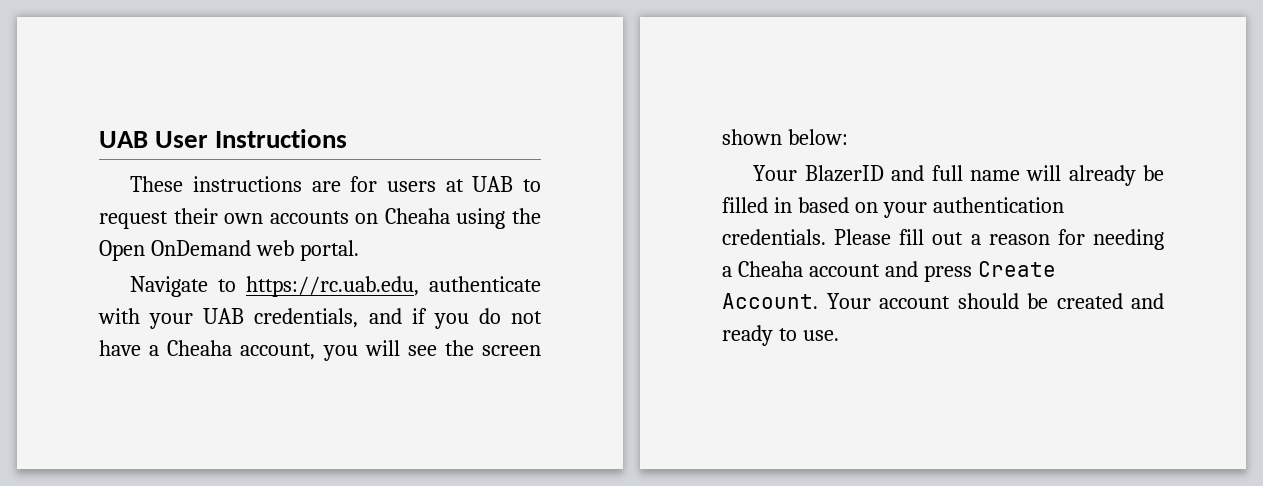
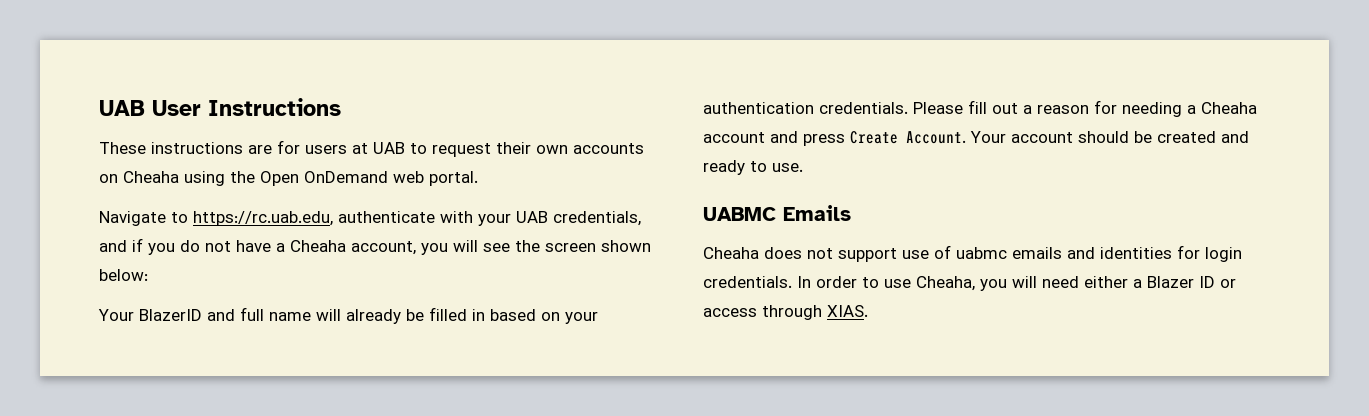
(839, 335) none -> [703,205,851,221] [703,245,1242,262] [703,276,1236,291] [703,305,868,320] // UABMC Emails // Cheaha does not support use of uabmc emails and identities for login credentials. In order to use Cheaha, you will need either a Blazer ID or access through XIAS.

